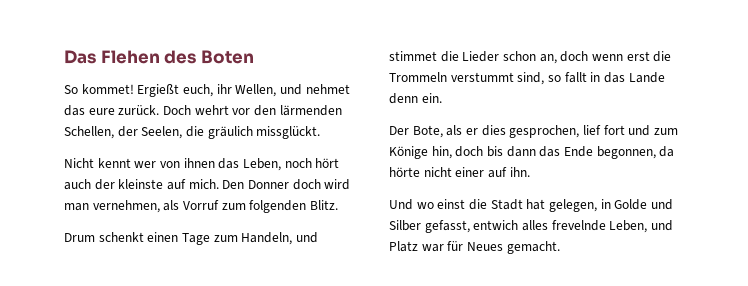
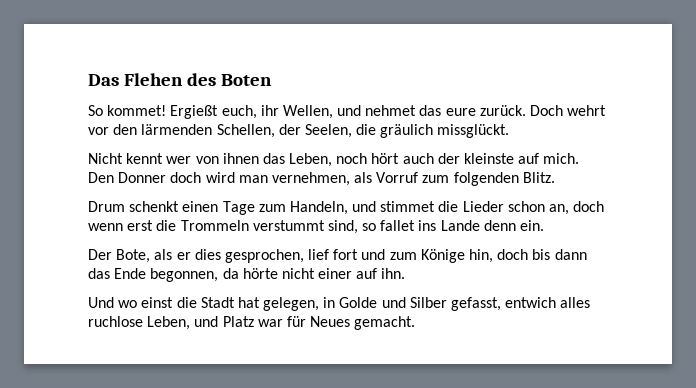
[564,72,625,83] fallt in das -> [380,220,437,231] fallet ins
[551,220,606,231] frevelnde -> [88,316,143,327] ruchlose

